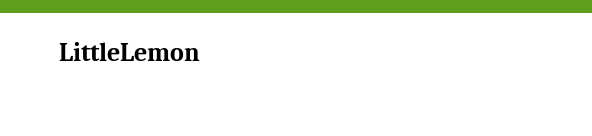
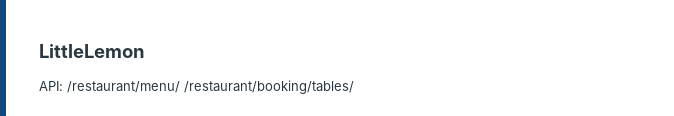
(200, 51) none -> [39,80,354,94] // API: /restaurant/menu/ /restaurant/booking/tables/

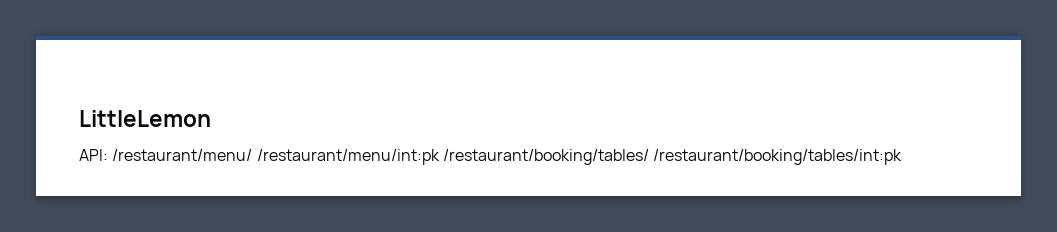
[184,80,354,94] /restaurant/booking/tables/ -> [256,149,903,165] /restaurant/menu/int:pk /restaurant/booking/tables/ /restaurant/booking/tables/int:pk

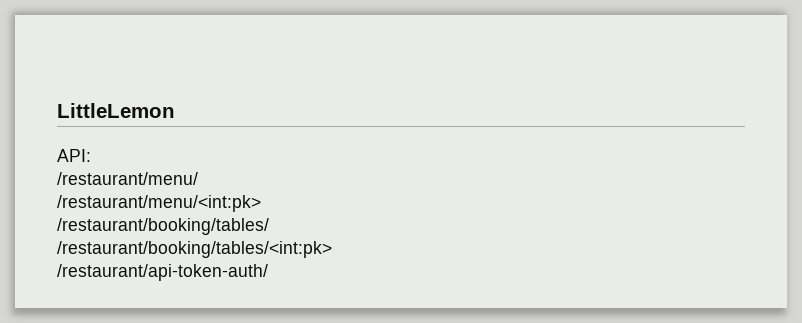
(108, 155) none -> (91, 155) //
[256,149,440,165] /restaurant/menu/int:pk -> [57,195,261,212] // /restaurant/menu/<int:pk> //
[653,149,903,165] /restaurant/booking/tables/int:pk -> [57,241,332,258] [57,264,268,281] // /restaurant/booking/tables/<int:pk> // /restaurant/api-token-auth/

